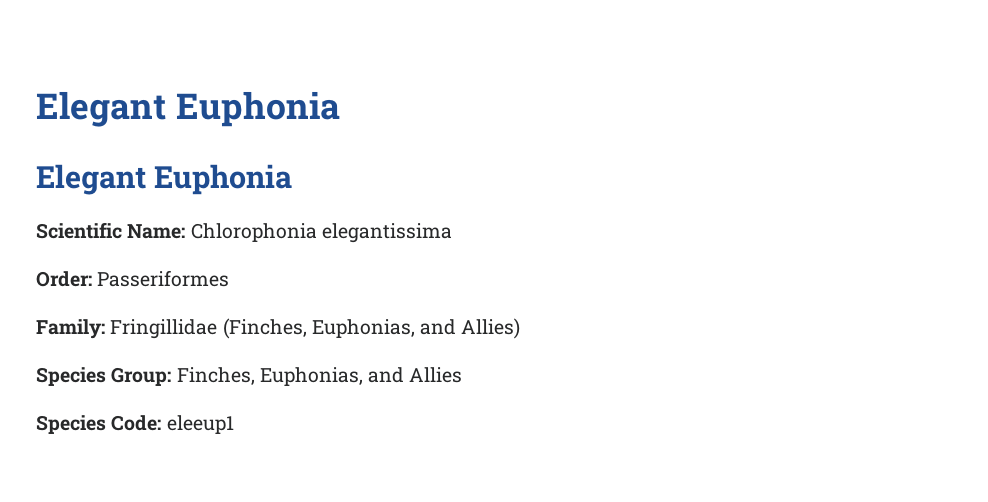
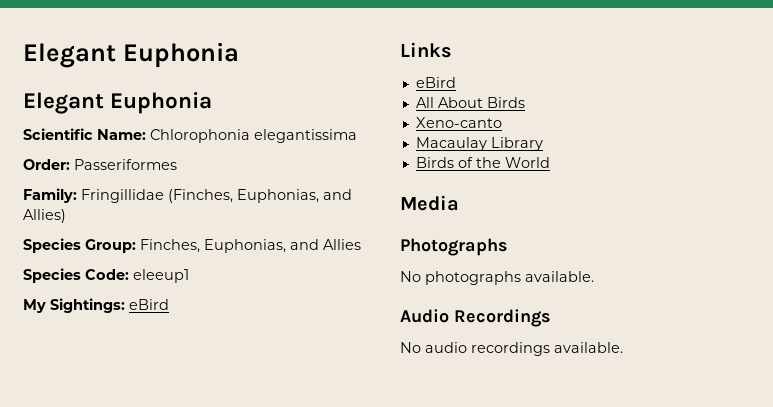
(234, 424) none -> [23,298,169,313] [400,42,452,58] [415,77,456,88] [415,97,525,108] [415,117,502,128] [415,137,543,151] [415,157,550,168] [400,195,459,211] [400,238,508,256] [400,271,594,285] [400,309,551,327] [400,342,623,356] // My Sightings: eBird // Links // eBird // All About Birds // Xeno-canto // Macaulay Library // Birds of the World // Media // Photographs // No photographs available. // Audio Recordings // No audio recordings available.

